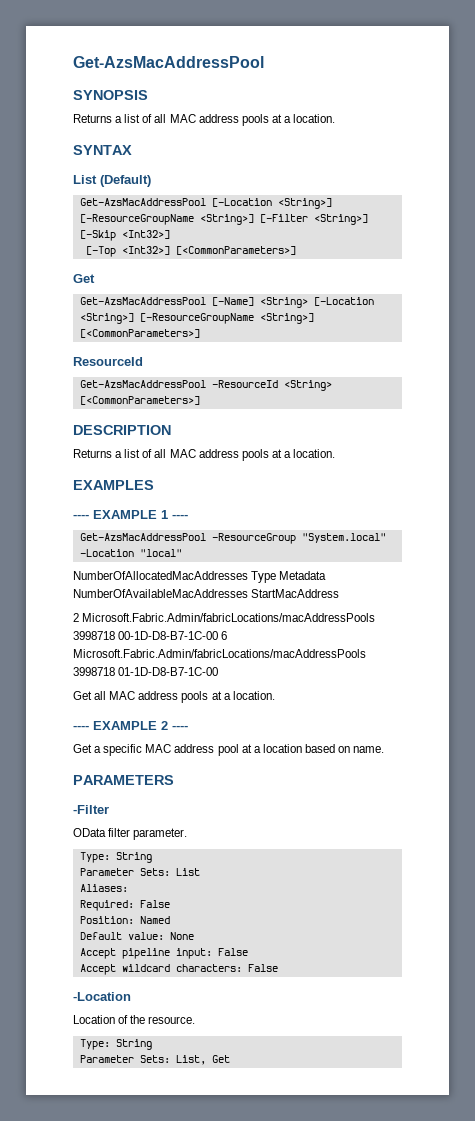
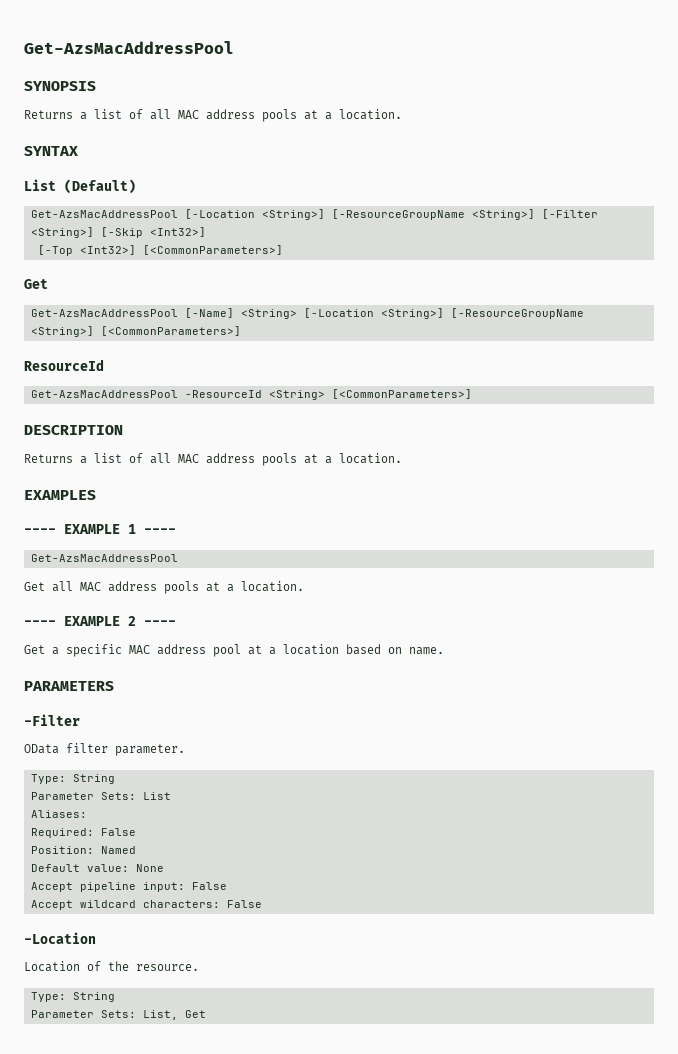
[211,533,386,544] [79,549,182,557] [73,571,327,583] [73,589,340,598] [73,613,376,622] [73,631,228,640] [73,649,366,658] [73,667,219,676] -ResourceGroup "System.local" -Location "local" // NumberOfAllocatedMacAddresses Type Metadata NumberOfAvailableMacAddresses StartMacAddress // 2 Microsoft.Fabric.Admin/fabricLocations/macAddressPools 3998718 00-1D-D8-B7-1C-00 6 Microsoft.Fabric.Admin/fabricLocations/macAddressPools 3998718 01-1D-D8-B7-1C-00 -> (178, 558) none

